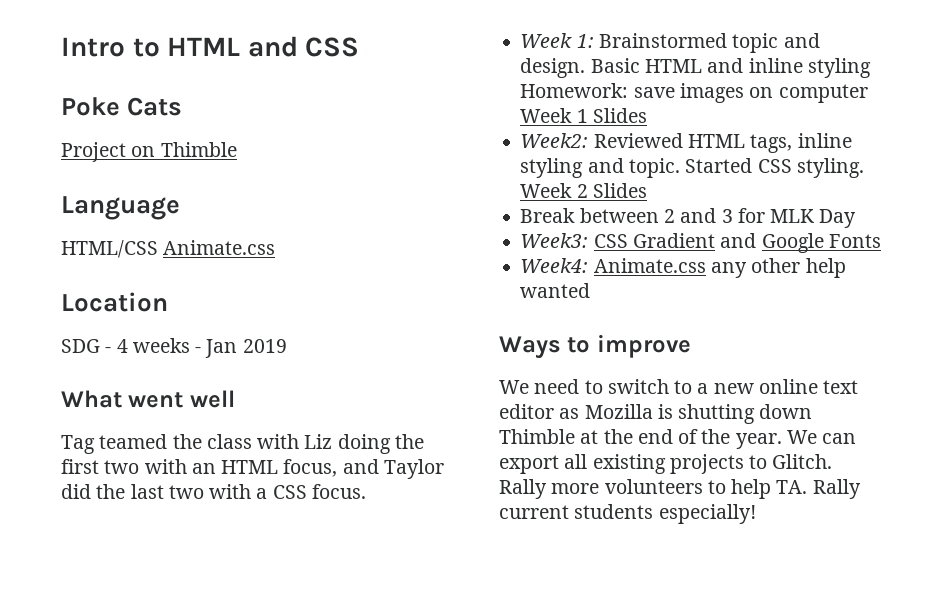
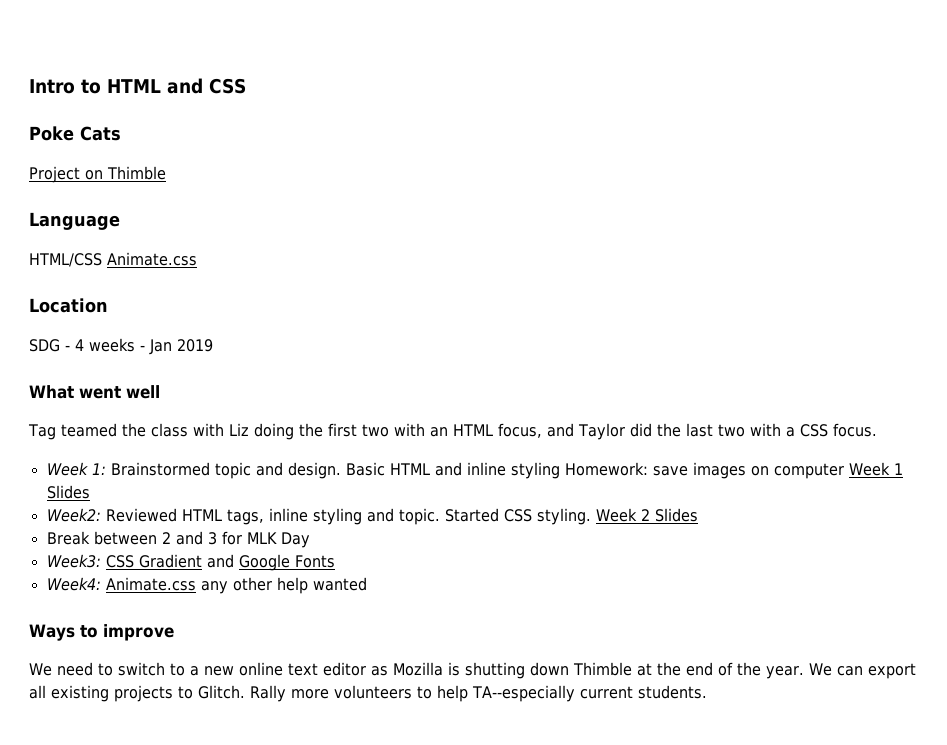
[776,479,861,499] [499,504,756,524] TA. Rally current students especially! -> [472,685,707,702] TA--especially current students.

